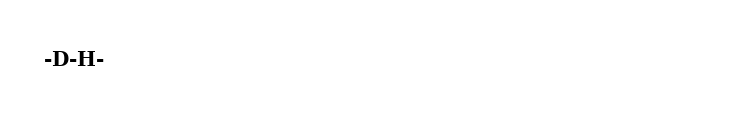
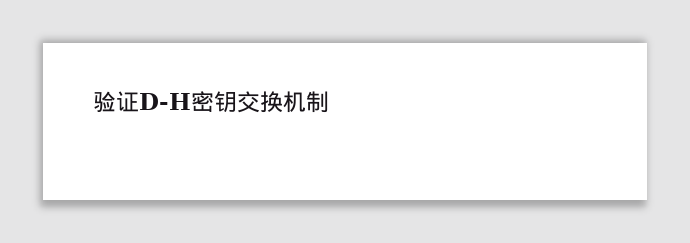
[44,51,104,66] -D-H- -> [93,91,329,113] 验证D-H密钥交换机制

